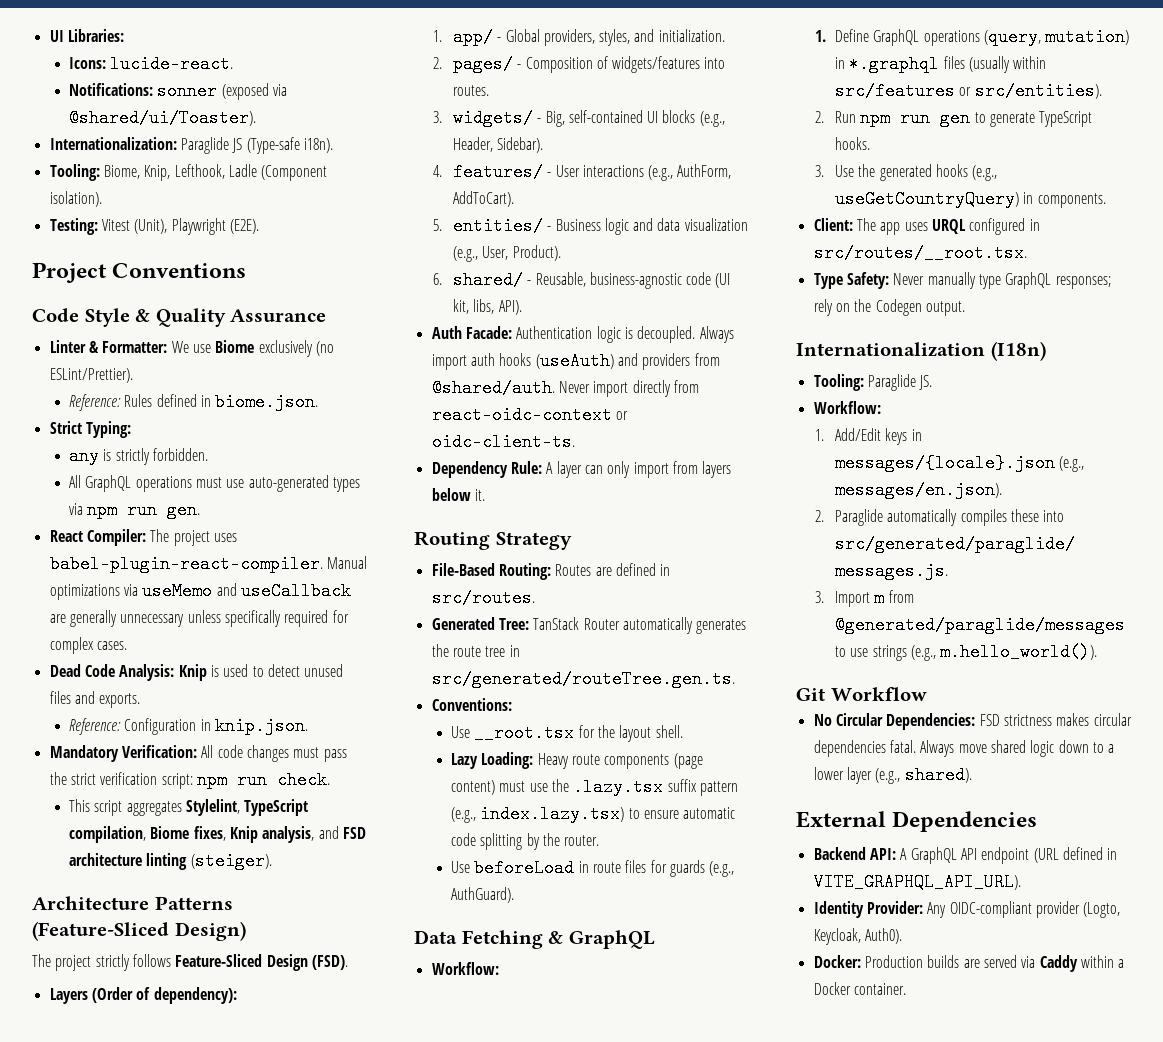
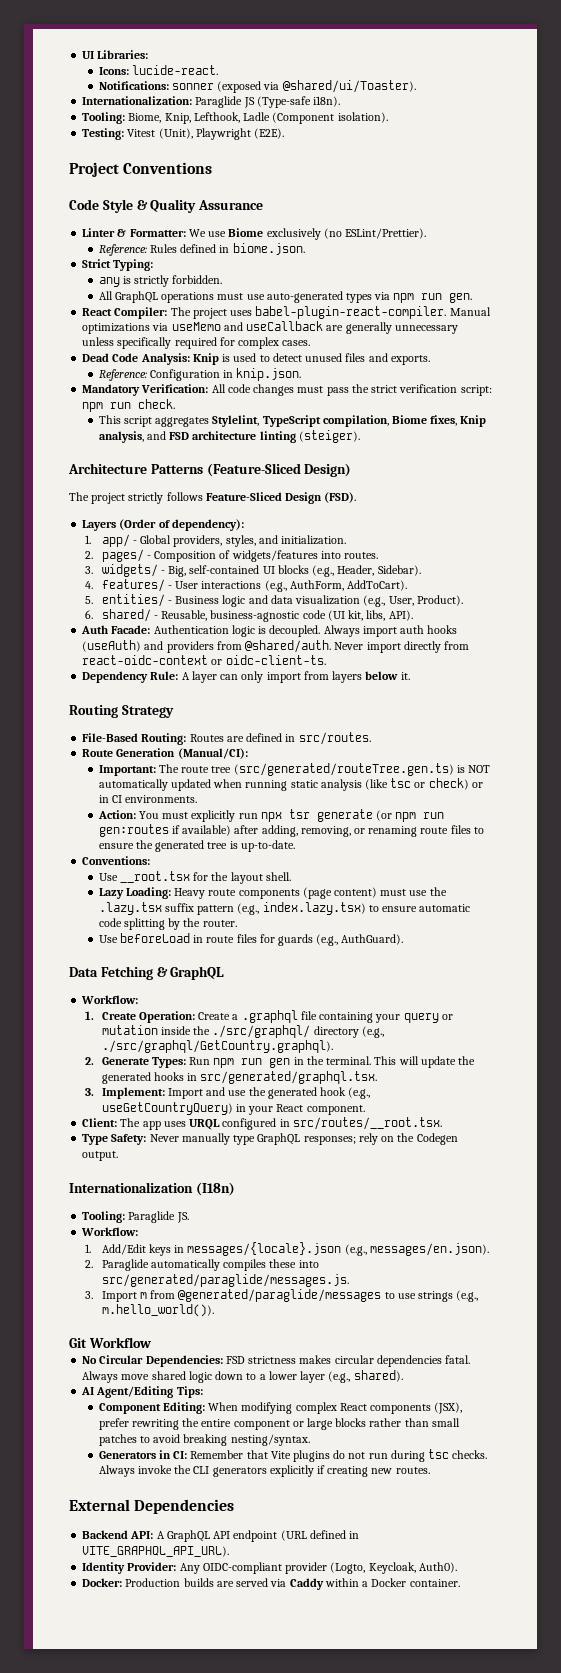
[431,617,747,634] [431,644,520,657] [431,670,735,688] Generated Tree: TanStack Router automatically generates the route tree in src/generated/routeTree.gen.ts. -> [82,748,248,759] [98,763,491,776] [98,778,483,791] [98,795,198,803] [97,809,445,822] [98,824,484,837] [98,840,295,852] Route Generation (Manual/CI): // Important: The route tree (src/generated/routeTree.gen.ts) is NOT automatically updated when running static analysis (like tsc or check) or in CI environments. // Action: You must explicitly run npx tsr generate (or npm run gen:routes if available) after adding, removing, or renaming route files to ensure the generated tree is up-to-date.
[834,28,1130,46] [834,55,1047,73] [834,82,1102,100] [815,111,825,123] Define GraphQL operations (query, mutation) in *.graphql files (usually within src/features or src/entities). // 2. -> [101,1010,453,1023] [101,1025,384,1038] [101,1040,333,1053] [85,1057,186,1068] Create Operation: Create a .graphql file containing your query or mutation inside the ./src/graphql/ directory (e.g., ./src/graphql/GetCountry.graphql). // 2. Generate Types:
[974,111,1093,127] [834,137,870,150] [815,164,998,181] [834,190,1106,208] to generate TypeScript hooks. // 3. Use the generated hooks (e.g., useGetCountryQuery) in components. -> [293,1056,476,1068] [101,1071,378,1084] [85,1087,371,1099] [101,1102,365,1115] in the terminal. This will update the generated hooks in src/generated/graphql.tsx. // 3. Implement: Import and use the generated hook (e.g., useGetCountryQuery) in your React component.
(972, 775) none -> [81,1386,203,1398] [98,1402,463,1414] [98,1418,460,1430] [98,1434,310,1446] [98,1449,488,1462] [98,1465,430,1477] // AI Agent/Editing Tips: // Component Editing: When modifying complex React components (JSX), prefer rewriting the entire component or large blocks rather than small patches to avoid breaking nesting/syntax. // Generators in CI: Remember that Vite plugins do not run during tsc checks. Always invoke the CLI generators explicitly if creating new routes.

